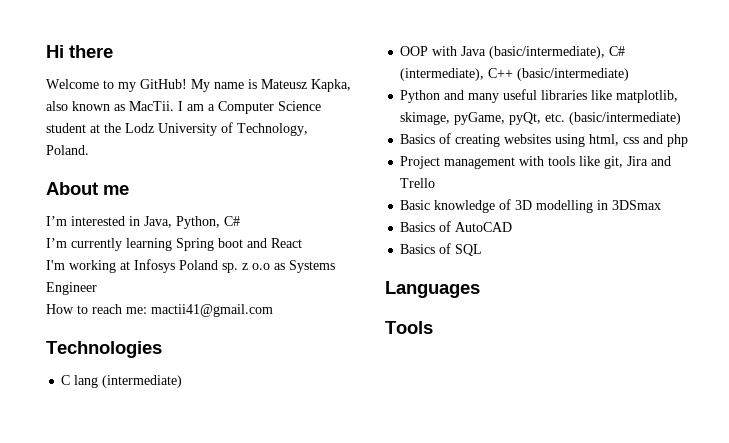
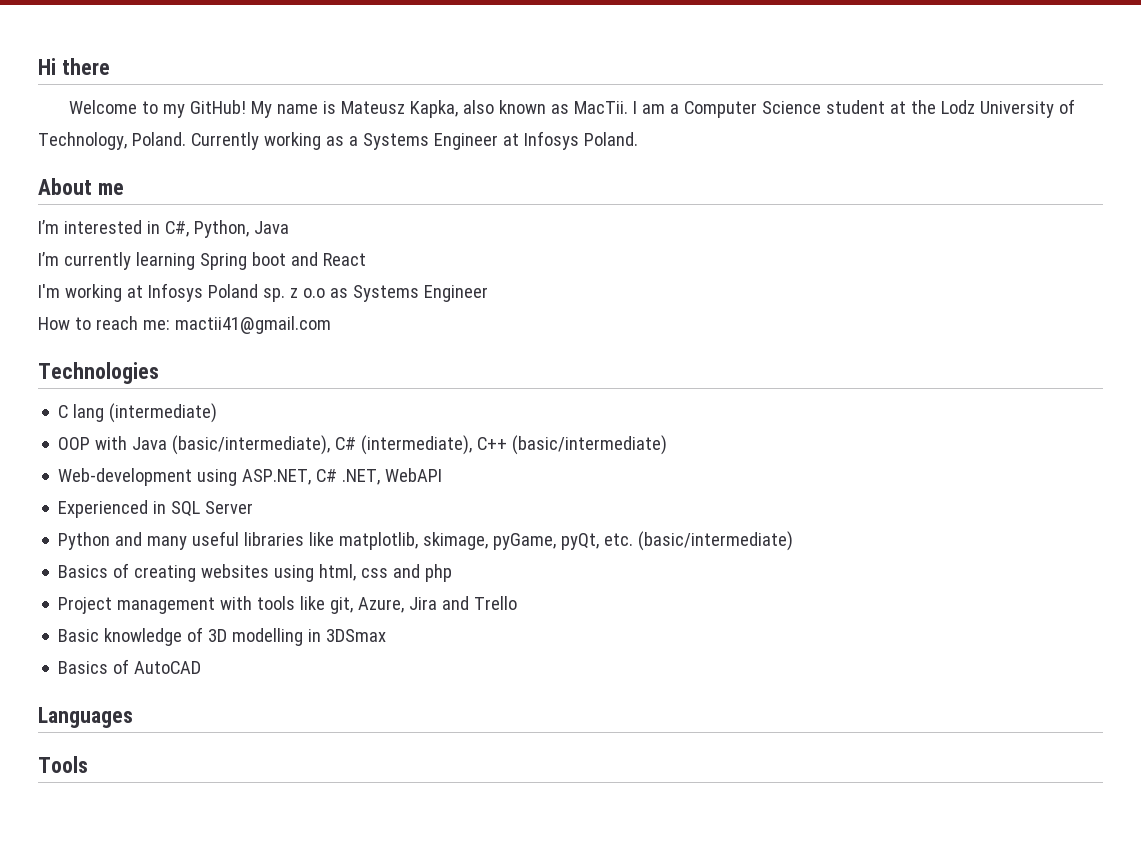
(89, 150) none -> [190,131,638,150] Currently working as a Systems Engineer at Infosys Poland.
[144,216,240,229] Java, Python, C# -> [164,220,289,238] C#, Python, Java
(630, 74) none -> [58,468,443,486] [58,500,254,518] // Web-development using ASP.NET, C# .NET, WebAPI // Experienced in SQL Server
(624, 162) none -> [358,597,405,613] Azure,
[400,243,483,256] // Basics of SQL -> (202, 667) none

